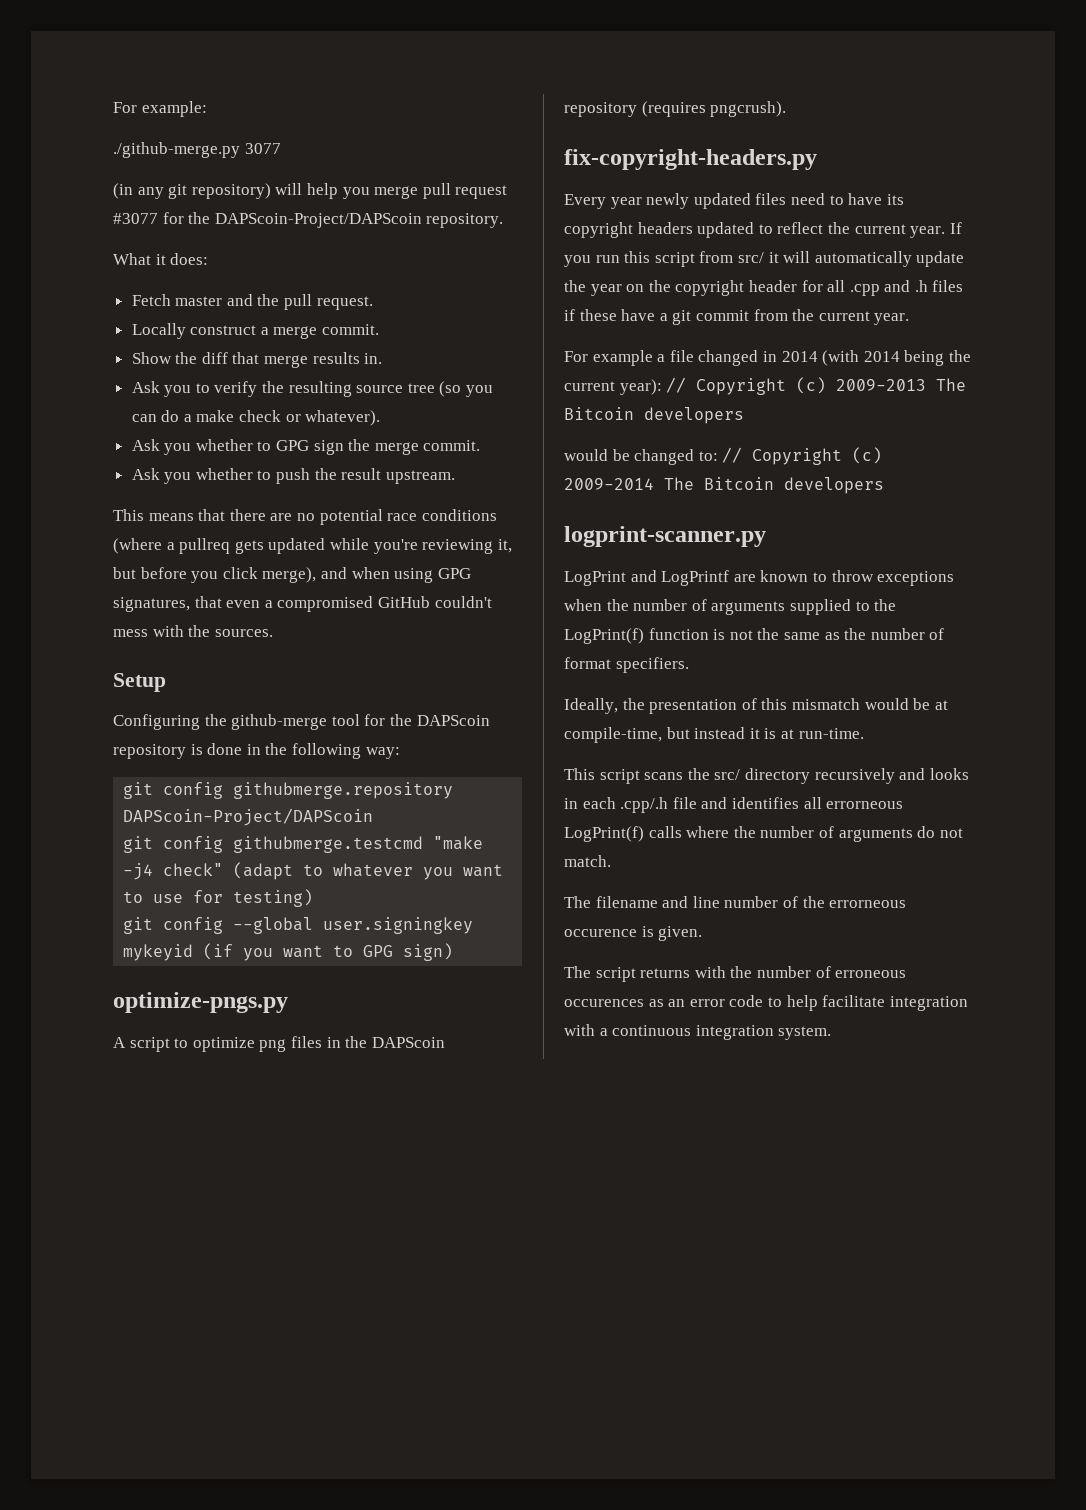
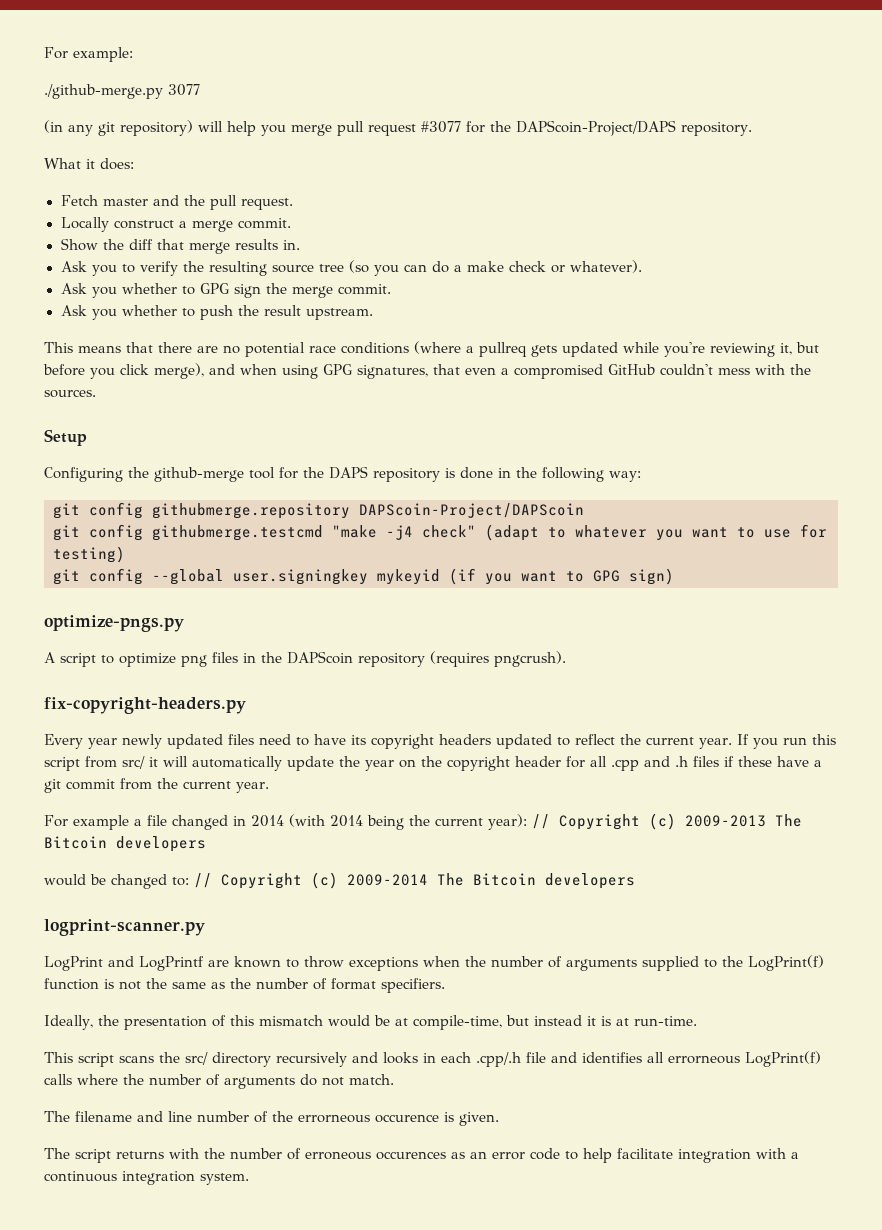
[214,213,422,228] DAPScoin-Project/DAPScoin -> [516,120,676,136] DAPScoin-Project/DAPS
[416,715,490,726] DAPScoin -> [329,466,368,479] DAPS

